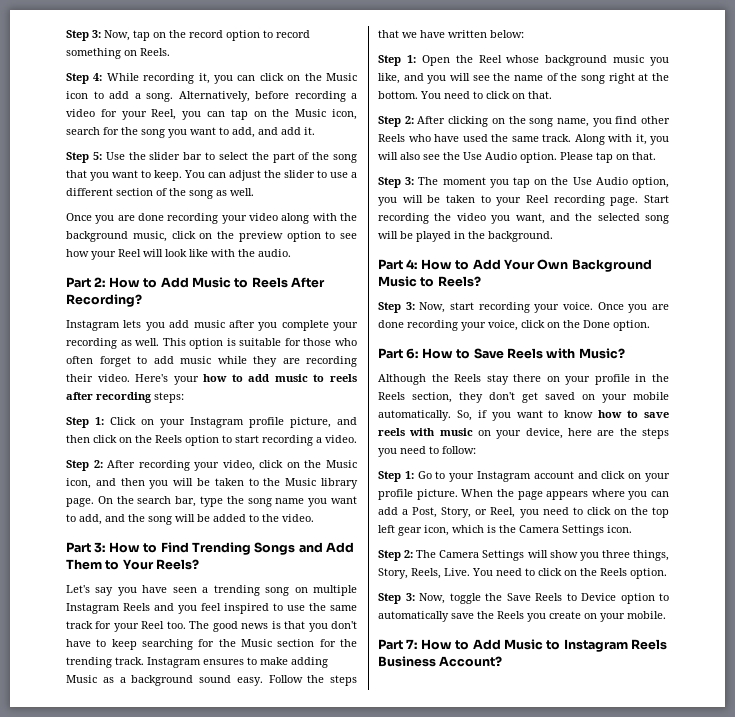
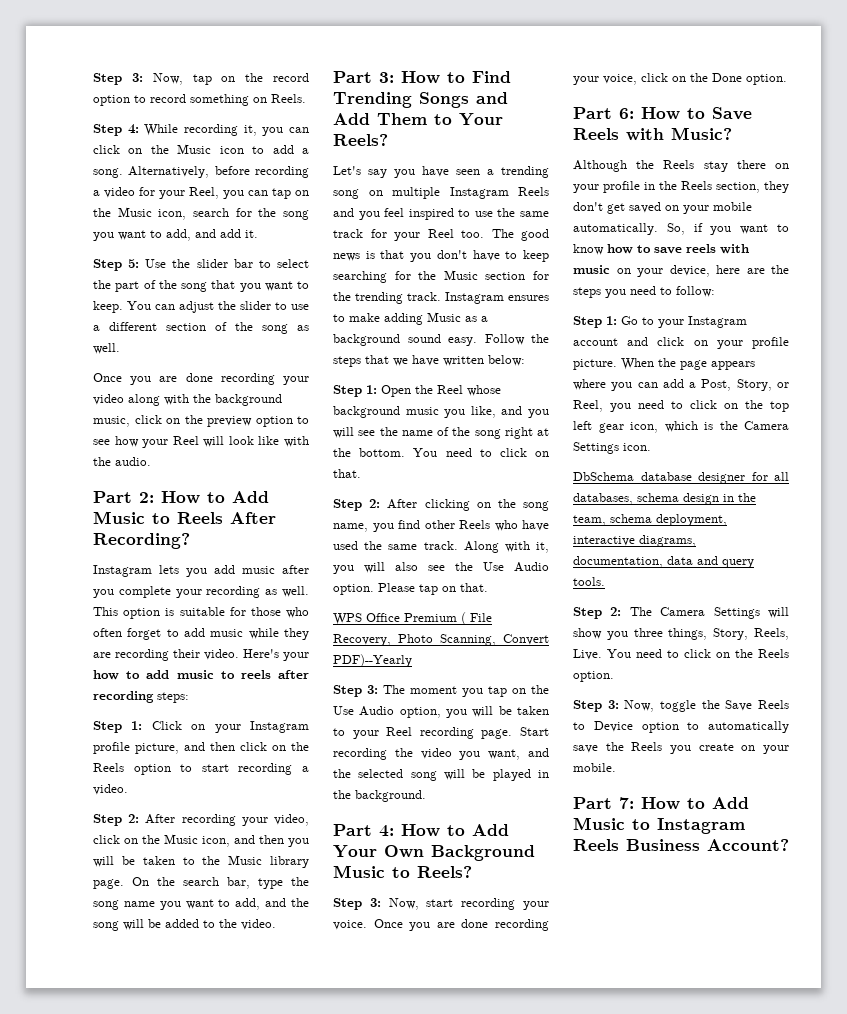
(656, 156) none -> [333,612,492,625] [333,634,549,646] [333,654,412,667] // WPS Office Premium ( File Recovery, Photo Scanning, Convert PDF)--Yearly
(632, 529) none -> [573,472,789,484] [573,493,756,505] [573,514,727,526] [573,535,696,547] [573,556,754,568] [573,577,605,586] // DbSchema database designer for all databases, schema design in the team, schema deployment, interactive diagrams, documentation, data and query tools.

